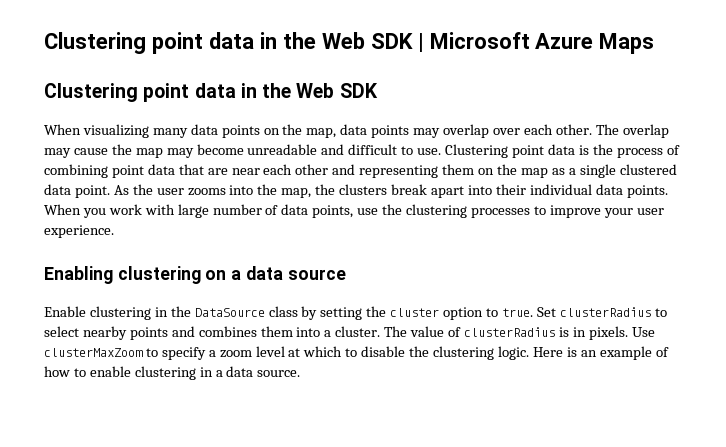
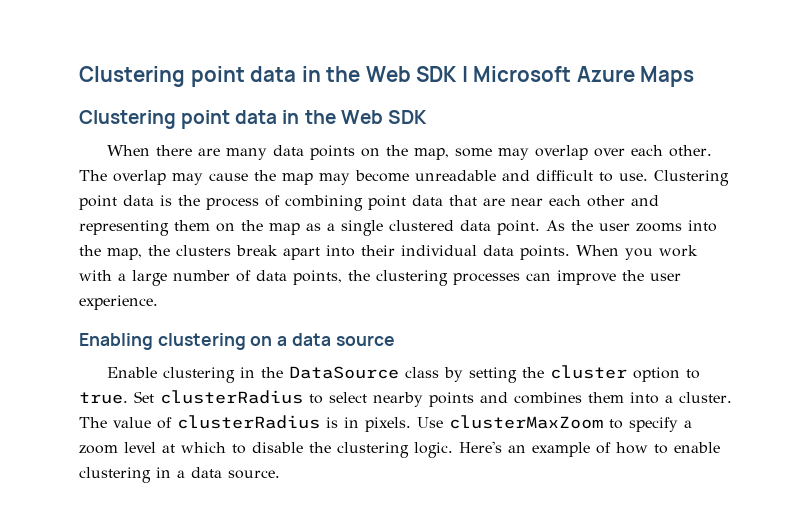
[82,124,149,138] visualizing -> [156,145,221,156] there are
[340,124,410,138] data points -> [455,148,493,157] some
(175, 209) none -> [118,273,126,281] a
[357,208,379,215] use -> (342, 277) none
[533,205,633,218] to improve your -> [526,270,644,285] can improve the
[532,347,577,357] Here is -> [459,441,502,453] Here's

